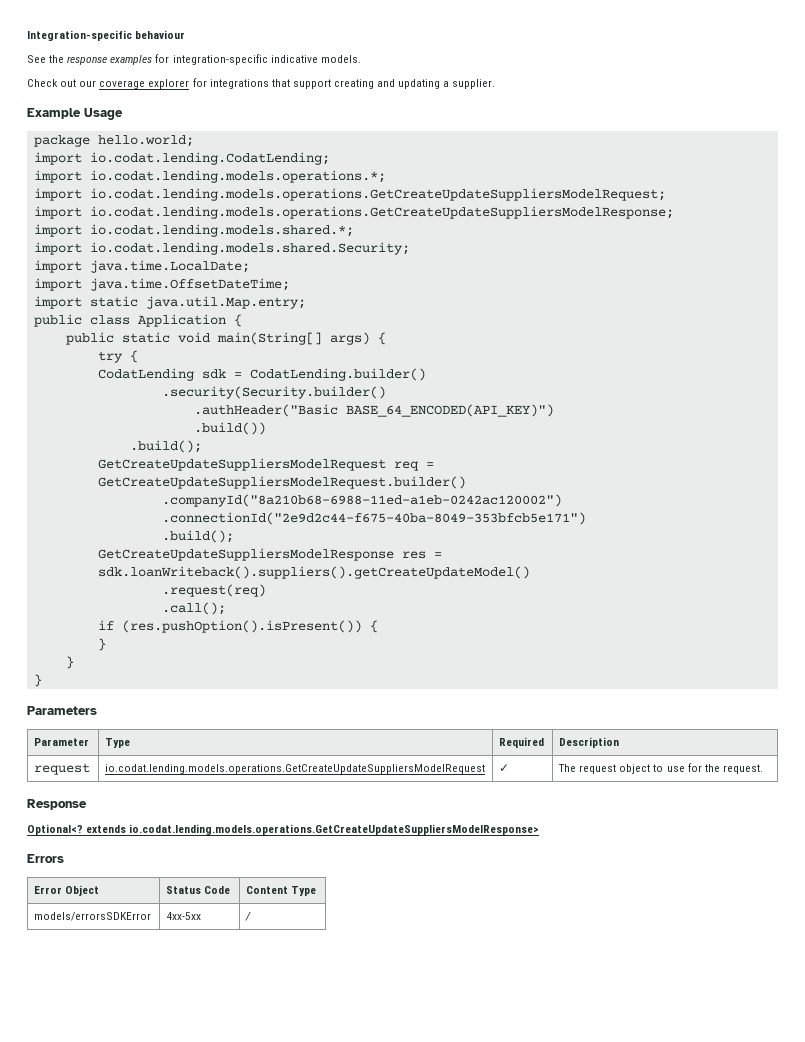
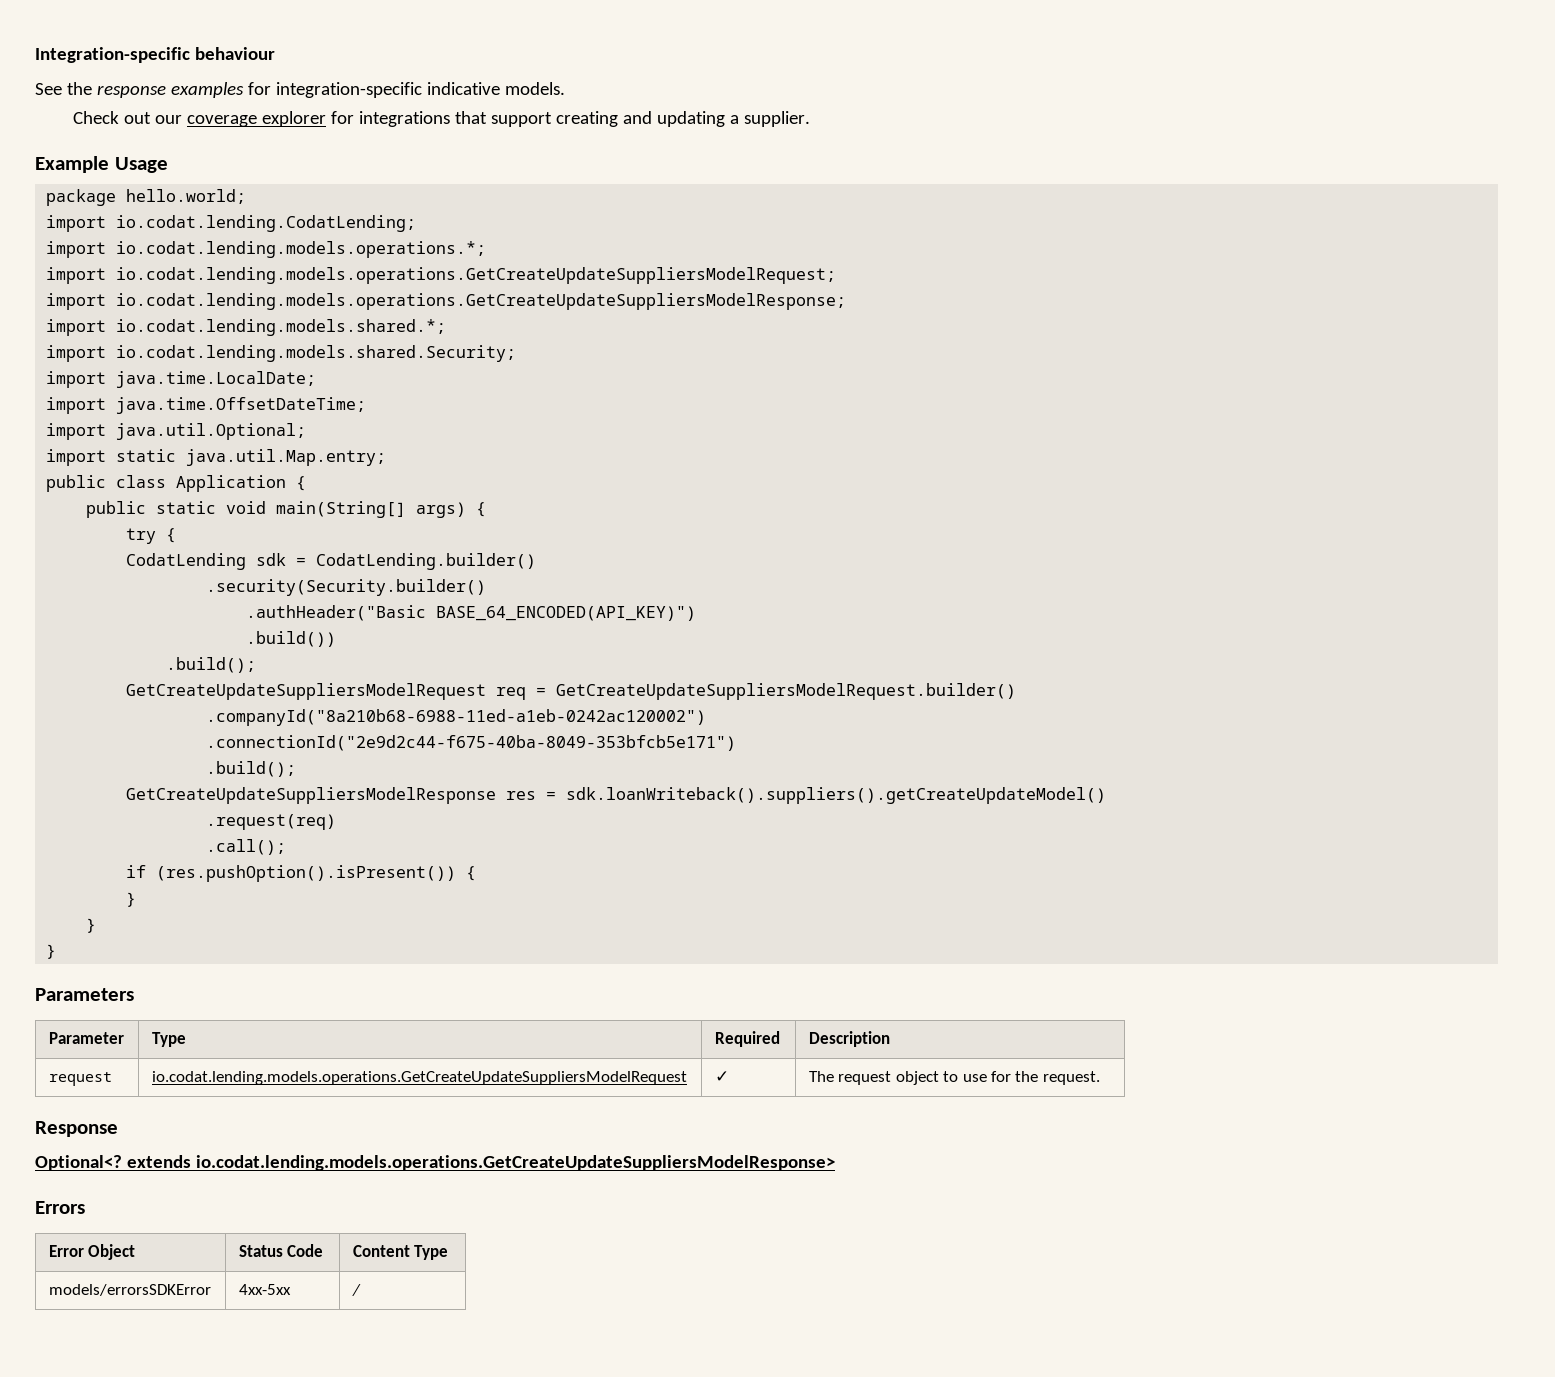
(290, 284) none -> [46,423,307,440] // import java.util.Optional;

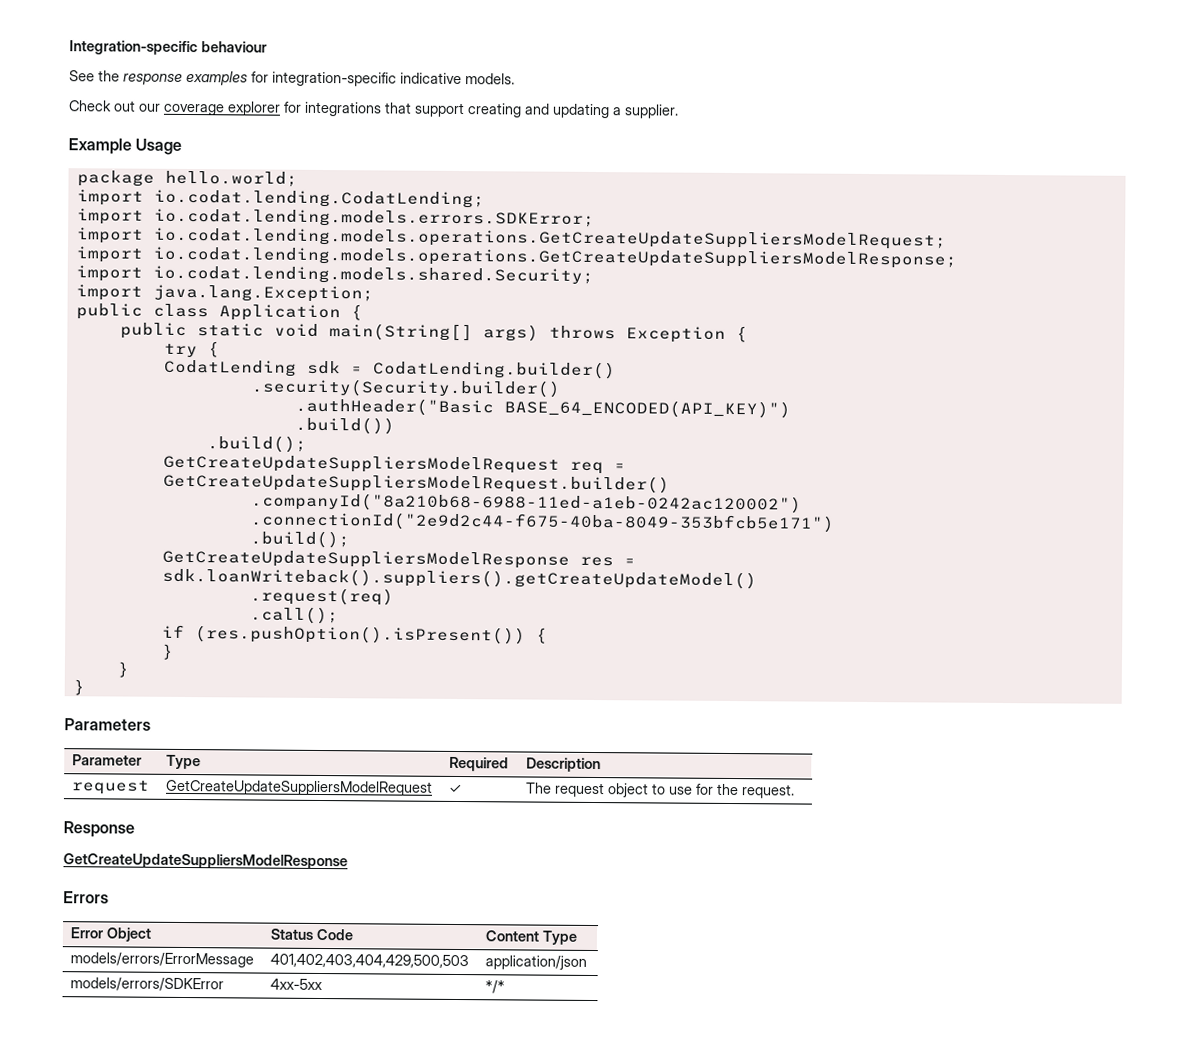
[116,241,487,258] io.codat.lending.models.operations.*; -> [153,208,595,228] io.codat.lending.models.errors.SDKError;
[46,319,447,336] // import io.codat.lending.models.shared.*; -> (957, 257) none
[116,371,317,388] [46,397,367,414] [46,423,307,440] [46,449,387,466] java.time.LocalDate; // import java.time.OffsetDateTime; // import java.util.Optional; // import static java.util.Map.entry; -> [152,284,374,303] java.lang.Exception;
(467, 510) none -> [548,325,726,343] throws Exception
[151,1071,687,1085] io.codat.lending.models.operations.GetCreateUpdateSuppliersModelRequest -> [165,779,434,796] GetCreateUpdateSuppliersModelRequest
[35,1155,835,1171] Optional<? extends io.codat.lending.models.operations.GetCreateUpdateSuppliersModelResponse> -> [63,853,348,870] GetCreateUpdateSuppliersModelResponse
[48,1284,211,1296] models/errorsSDKError -> [70,952,255,968] [270,953,470,969] [485,955,588,970] [70,977,225,992] models/errors/ErrorMessage | 401,402,403,404,429,500,503 | application/json // models/errors/SDKError
[351,1284,361,1296] / -> [485,980,506,994] */*

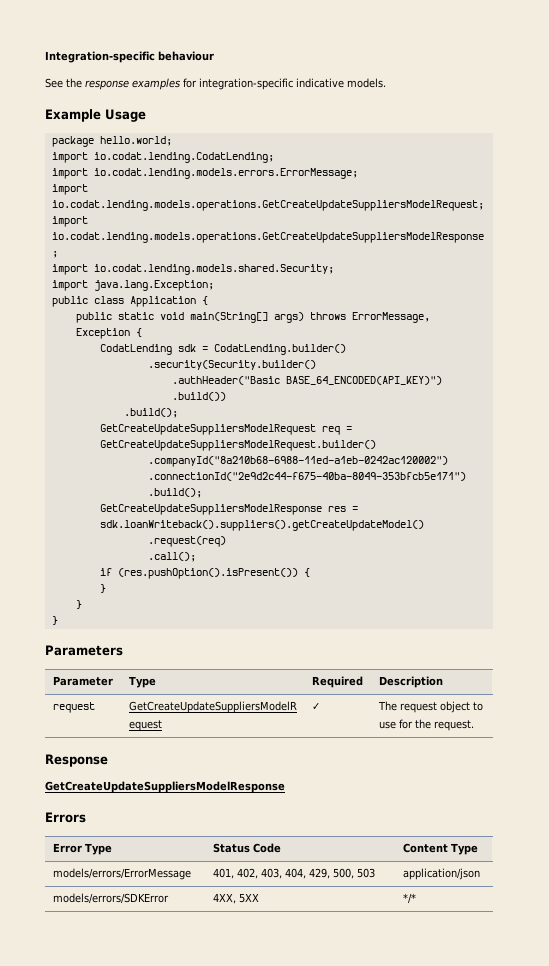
[68,100,679,119] // Check out our coverage explorer for integrations that support creating and updating a supplier. -> (386, 83) none
[153,208,595,228] io.codat.lending.models.errors.SDKError; -> [93,168,358,179] io.codat.lending.models.errors.ErrorMessage;
(616, 332) none -> [351,312,430,323] ErrorMessage,
[163,341,220,358] // try { -> (142, 332) none
[106,927,153,942] Object -> [84,843,112,855] Type
[270,953,470,969] 401,402,403,404,429,500,503 -> [212,868,375,879] 401, 402, 403, 404, 429, 500, 503
[270,978,324,991] 4xx-5xx -> [212,893,259,904] 4XX, 5XX

